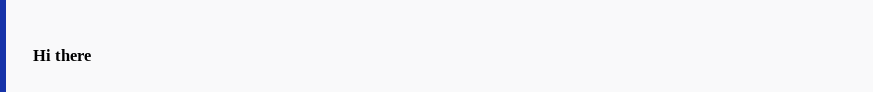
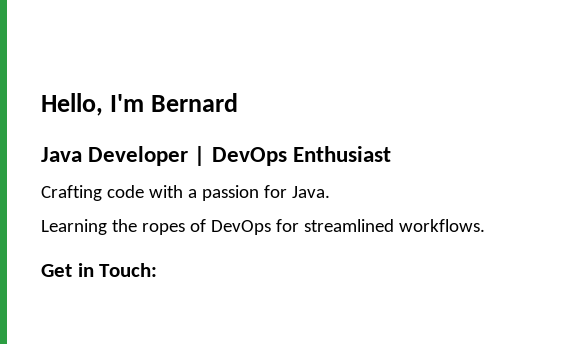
[33,49,92,61] Hi there -> [41,93,239,116] [41,146,391,166] [41,185,330,201] [41,219,485,235] [41,263,158,277] Hello, I'm Bernard // Java Developer | DevOps Enthusiast // Crafting code with a passion for Java. // Learning the ropes of DevOps for streamlined workflows. // Get in Touch:

